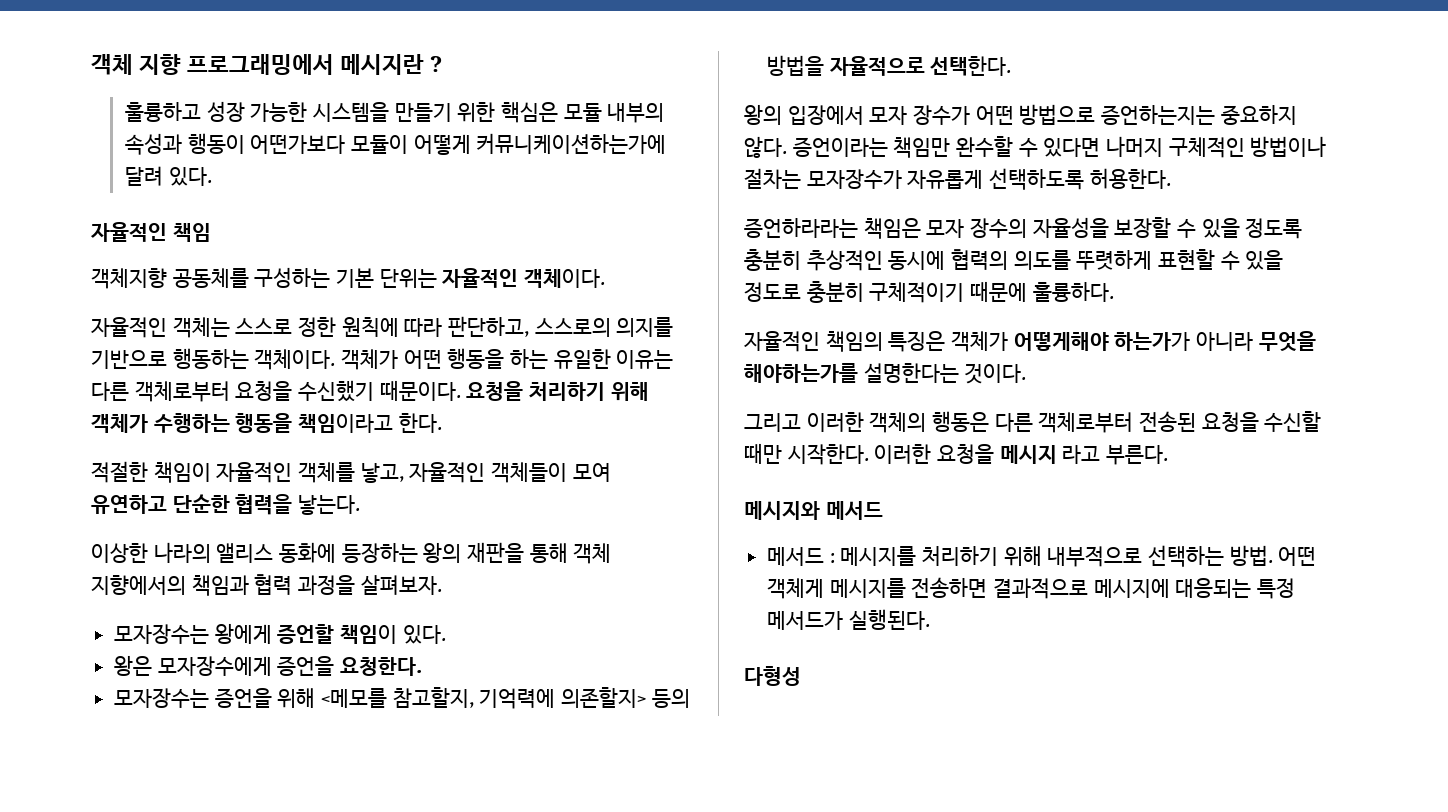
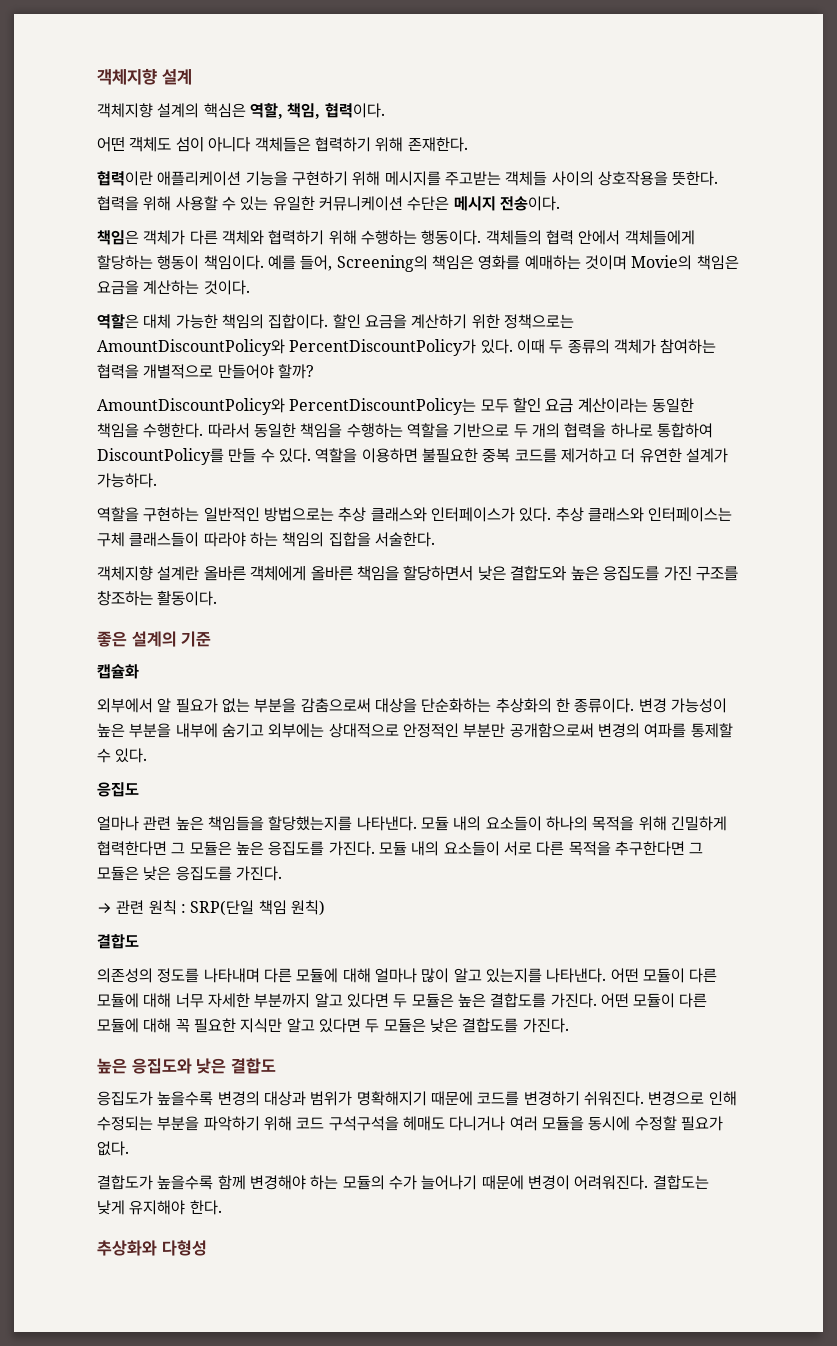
[91,54,443,75] [124,101,665,123] [124,133,667,155] [124,166,212,186] [90,222,211,242] [91,267,606,289] [91,316,674,338] [91,348,674,370] [91,380,649,402] [91,413,442,433] [91,461,611,483] [91,494,361,515] [91,542,612,564] [91,574,442,596] [114,623,446,644] [114,655,423,676] [114,687,690,709] [767,55,1012,76] [744,104,1297,125] [744,136,1327,158] [744,168,1171,190] [744,217,1303,239] [744,249,1284,271] [744,281,1114,303] [744,331,1316,352] [744,363,1027,384] [744,411,1322,433] [744,443,1169,465] [744,501,883,520] [767,545,1317,567] [767,577,1296,599] [767,609,930,630] 객체 지향 프로그래밍에서 메시지란 ? // 훌륭하고 성장 가능한 시스템을 만들기 위한 핵심은 모듈 내부의 속성과 행동이 어떤가보다 모듈이 어떻게 커뮤니케이션하는가에 달려 있다. // 자율적인 책임 // 객체지향 공동체를 구성하는 기본 단위는 자율적인 객체이다. // 자율적인 객체는 스스로 정한 원칙에 따라 판단하고, 스스로의 의지를 기반으로 행동하는 객체이다. 객체가 어떤 행동을 하는 유일한 이유는 다른 객체로부터 요청을 수신했기 때문이다. 요청을 처리하기 위해 객체가 수행하는 행동을 책임이라고 한다. // 적절한 책임이 자율적인 객체를 낳고, 자율적인 객체들이 모여 유연하고 단순한 협력을 낳는다. // 이상한 나라의 앨리스 동화에 등장하는 왕의 재판을 통해 객체 지향에서의 책임과 협력 과정을 살펴보자. // 모자장수는 왕에게 증언할 책임이 있다. // 왕은 모자장수에게 증언을 요청한다. // 모자장수는 증언을 위해 <메모를 참고할지, 기억력에 의존할지> 등의 방법을 자율적으로 선택한다. // 왕의 입장에서 모자 장수가 어떤 방법으로 증언하는지는 중요하지 않다. 증언이라는 책임만 완수할 수 있다면 나머지 구체적인 방법이나 절차는 모자장수가 자유롭게 선택하도록 허용한다. // 증언하라라는 책임은 모자 장수의 자율성을 보장할 수 있을 정도록 충분히 추상적인 동시에 협력의 의도를 뚜렷하게 표현할 수 있을 정도로 충분히 구체적이기 때문에 훌륭하다. // 자율적인 책임의 특징은 객체가 어떻게해야 하는가가 아니라 무엇을 해야하는가를 설명한다는 것이다. // 그리고 이러한 객체의 행동은 다른 객체로부터 전송된 요청을 수신할 때만 시작한다. 이러한 요청을 메시지 라고 부른다. // 메시지와 메서드 // 메서드 : 메시지를 처리하기 위해 내부적으로 선택하는 방법. 어떤 객체게 메시지를 전송하면 결과적으로 메시지에 대응되는 특정 메서드가 실행된다. // -> [97,68,192,85] [97,103,385,119] [97,136,468,152] [97,171,719,186] [97,196,560,211] [97,230,695,245] [97,255,739,272] [97,280,250,295] [97,314,574,329] [97,339,717,356] [97,364,314,379] [97,397,695,415] [97,423,713,438] [97,448,728,465] [97,473,157,488] [97,507,733,522] [97,532,435,547] [97,565,739,581] [97,590,218,606] [97,631,212,647] [97,664,139,679] [97,698,727,713] [97,723,733,738] [97,748,148,763] [97,782,139,797] [97,816,727,831] [97,841,704,856] [97,866,282,881] [97,900,325,916] [97,934,139,949] [97,968,718,983] [97,993,708,1008] [97,1018,569,1033] [97,1058,276,1074] [97,1091,737,1106] [97,1116,723,1131] [97,1141,129,1156] [97,1175,709,1190] [97,1200,222,1215] [97,1240,157,1256] 객체지향 설계 // 객체지향 설계의 핵심은 역할, 책임, 협력이다. // 어떤 객체도 섬이 아니다 객체들은 협력하기 위해 존재한다. // 협력이란 애플리케이션 기능을 구현하기 위해 메시지를 주고받는 객체들 사이의 상호작용을 뜻한다. 협력을 위해 사용할 수 있는 유일한 커뮤니케이션 수단은 메시지 전송이다. // 책임은 객체가 다른 객체와 협력하기 위해 수행하는 행동이다. 객체들의 협력 안에서 객체들에게 할당하는 행동이 책임이다. 예를 들어, Screening의 책임은 영화를 예매하는 것이며 Movie의 책임은 요금을 계산하는 것이다. // 역할은 대체 가능한 책임의 집합이다. 할인 요금을 계산하기 위한 정책으로는 AmountDiscountPolicy와 PercentDiscountPolicy가 있다. 이때 두 종류의 객체가 참여하는 협력을 개별적으로 만들어야 할까? // AmountDiscountPolicy와 PercentDiscountPolicy는 모두 할인 요금 계산이라는 동일한 책임을 수행한다. 따라서 동일한 책임을 수행하는 역할을 기반으로 두 개의 협력을 하나로 통합하여 DiscountPolicy를 만들 수 있다. 역할을 이용하면 불필요한 중복 코드를 제거하고 더 유연한 설계가 가능하다. // 역할을 구현하는 일반적인 방법으로는 추상 클래스와 인터페이스가 있다. 추상 클래스와 인터페이스는 구체 클래스들이 따라야 하는 책임의 집합을 서술한다. // 객체지향 설계란 올바른 객체에게 올바른 책임을 할당하면서 낮은 결합도와 높은 응집도를 가진 구조를 창조하는 활동이다. // 좋은 설계의 기준 // 캡슐화 // 외부에서 알 필요가 없는 부분을 감춤으로써 대상을 단순화하는 추상화의 한 종류이다. 변경 가능성이 높은 부분을 내부에 숨기고 외부에는 상대적으로 안정적인 부분만 공개함으로써 변경의 여파를 통제할 수 있다. // 응집도 // 얼마나 관련 높은 책임들을 할당했는지를 나타낸다. 모듈 내의 요소들이 하나의 목적을 위해 긴밀하게 협력한다면 그 모듈은 높은 응집도를 가진다. 모듈 내의 요소들이 서로 다른 목적을 추구한다면 그 모듈은 낮은 응집도를 가진다. // → 관련 원칙 : SRP(단일 책임 원칙) // 결합도 // 의존성의 정도를 나타내며 다른 모듈에 대해 얼마나 많이 알고 있는지를 나타낸다. 어떤 모듈이 다른 모듈에 대해 너무 자세한 부분까지 알고 있다면 두 모듈은 높은 결합도를 가진다. 어떤 모듈이 다른 모듈에 대해 꼭 필요한 지식만 알고 있다면 두 모듈은 낮은 결합도를 가진다. // 높은 응집도와 낮은 결합도 // 응집도가 높을수록 변경의 대상과 범위가 명확해지기 때문에 코드를 변경하기 쉬워진다. 변경으로 인해 수정되는 부분을 파악하기 위해 코드 구석구석을 헤매도 다니거나 여러 모듈을 동시에 수정할 필요가 없다. // 결합도가 높을수록 함께 변경해야 하는 모듈의 수가 늘어나기 때문에 변경이 어려워진다. 결합도는 낮게 유지해야 한다. // 추상화와

